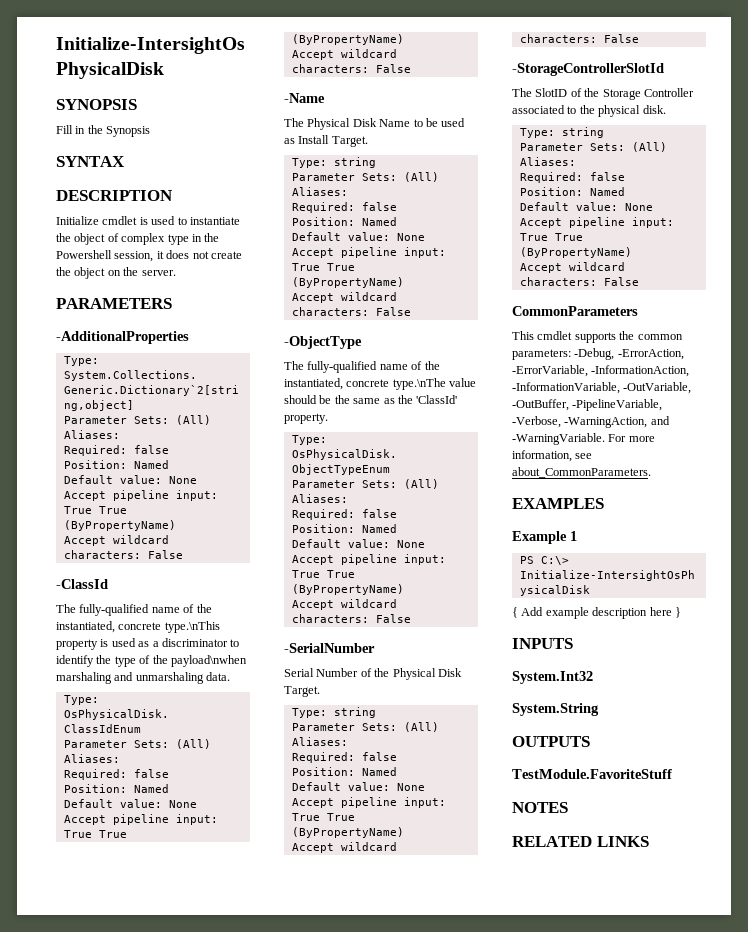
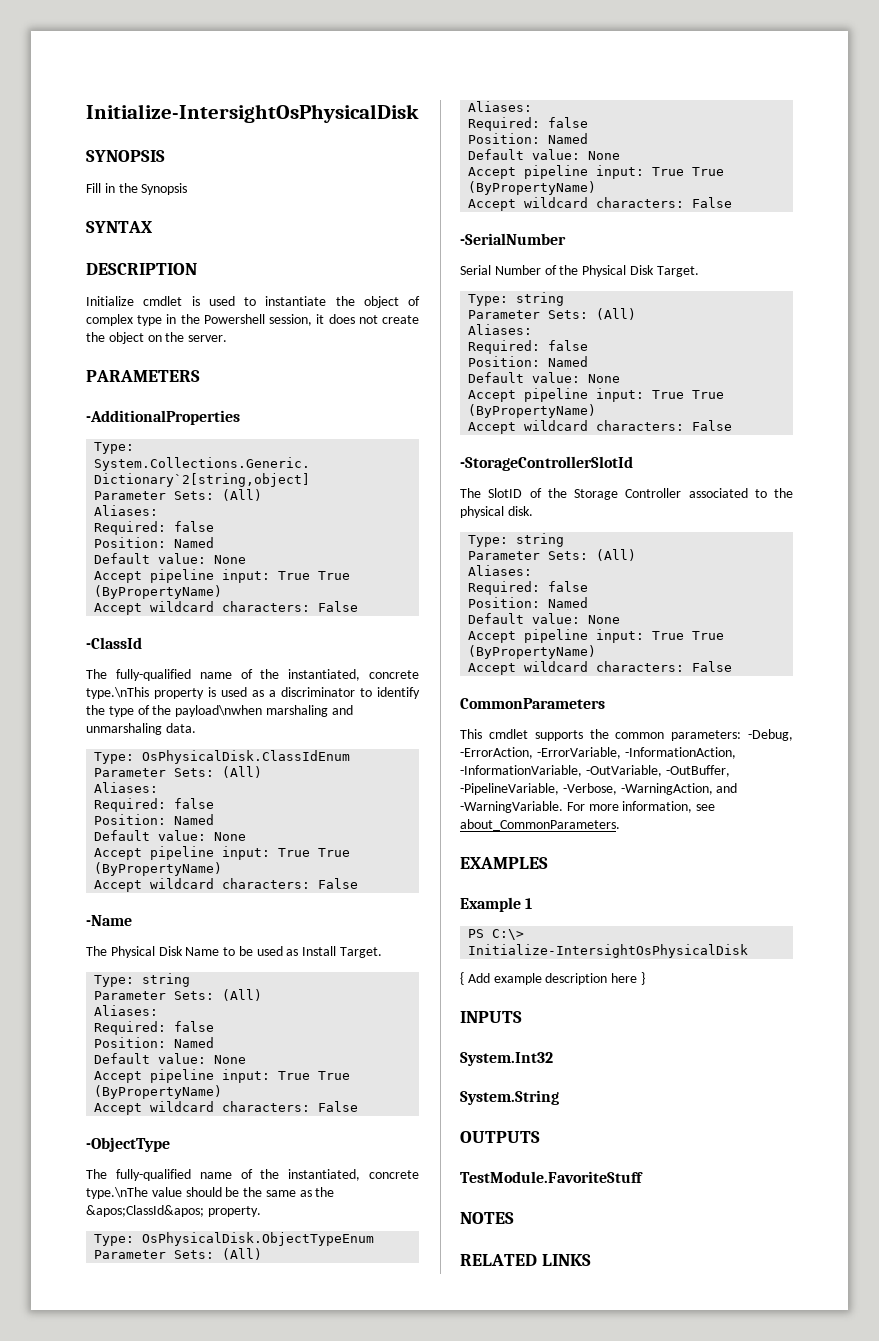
[416,395,458,404] 'ClassId' -> [86,1205,204,1217] &apos;ClassId&apos;

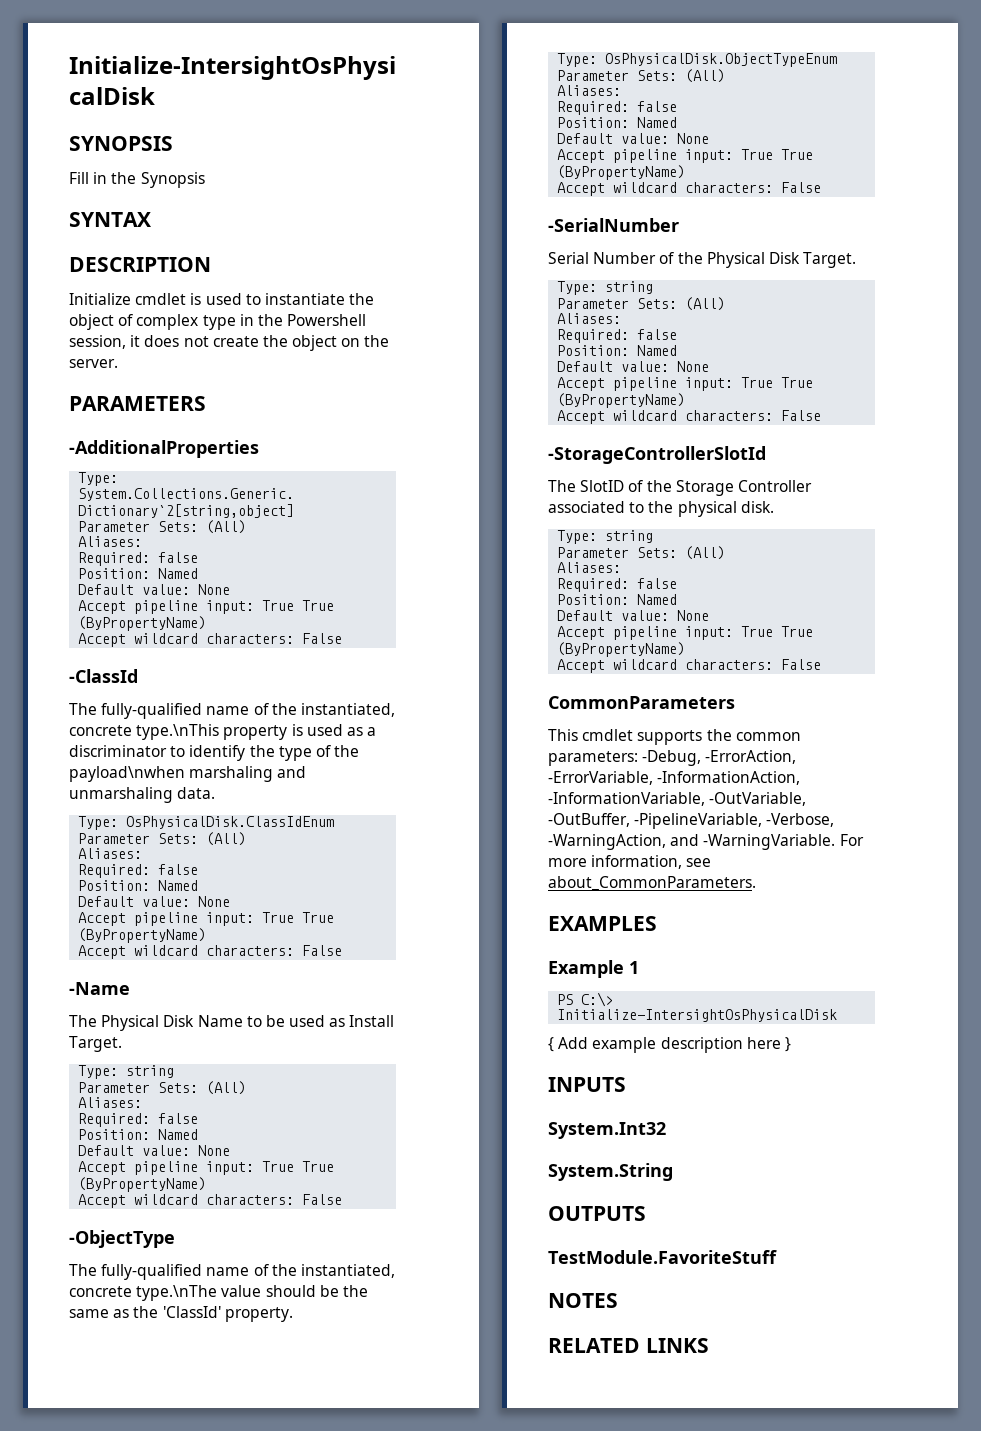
[86,1205,204,1217] &apos;ClassId&apos; -> [162,1306,221,1318] 'ClassId'

